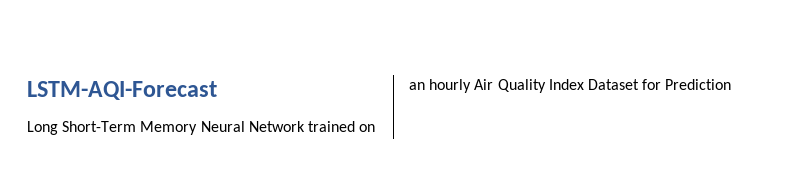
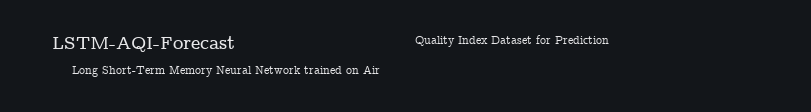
[409,79,472,93] an hourly -> (360, 71) none

